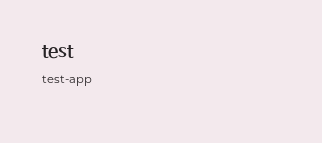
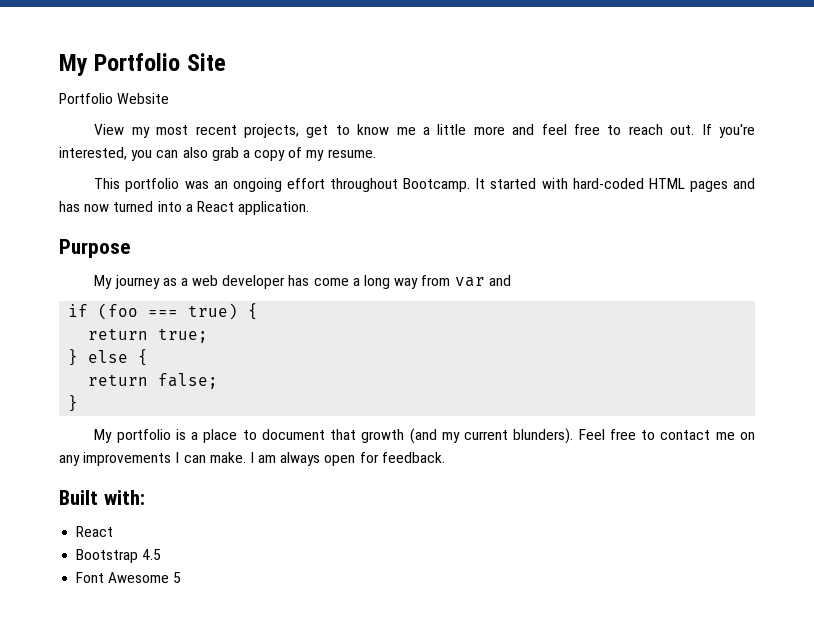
[42,45,74,59] [42,75,92,86] test // test-app -> [59,53,226,76] [59,93,170,104] [94,124,755,138] [59,147,376,161] [94,178,755,192] [59,201,310,215] [59,239,131,258] [94,275,511,289] [68,303,259,320] [88,328,209,343] [68,349,149,366] [88,373,219,389] [68,395,79,412] [94,428,756,444] [59,452,445,466] [59,490,145,505] [76,526,114,537] [76,549,162,563] [76,572,182,583] My Portfolio Site // Portfolio Website // View my most recent projects, get to know me a little more and feel free to reach out. If you're interested, you can also grab a copy of my resume. // This portfolio was an ongoing effort throughout Bootcamp. It started with hard-coded HTML pages and has now turned into a React application. // Purpose // My journey as a web developer has come a long way from var and // if (foo === true) { // return true; // } else { // return false; // } // My portfolio is a place to document that growth (and my current blunders). Feel free to contact me on any improvements I can make. I am always open for feedback. // Built with: // React // Bootstrap 4.5 // Font Awesome 5

